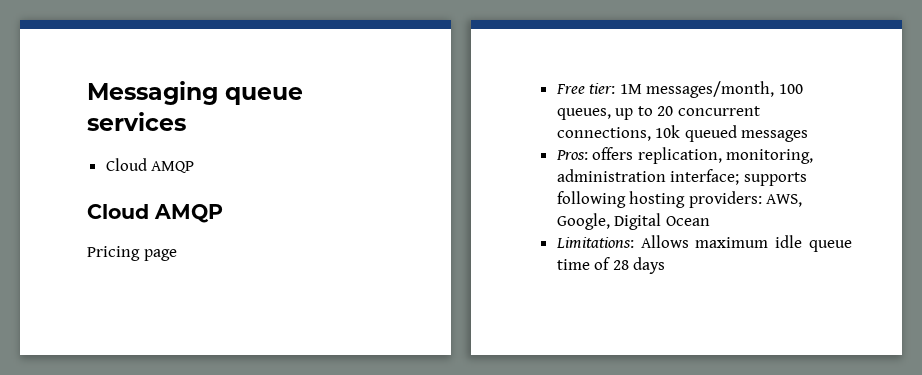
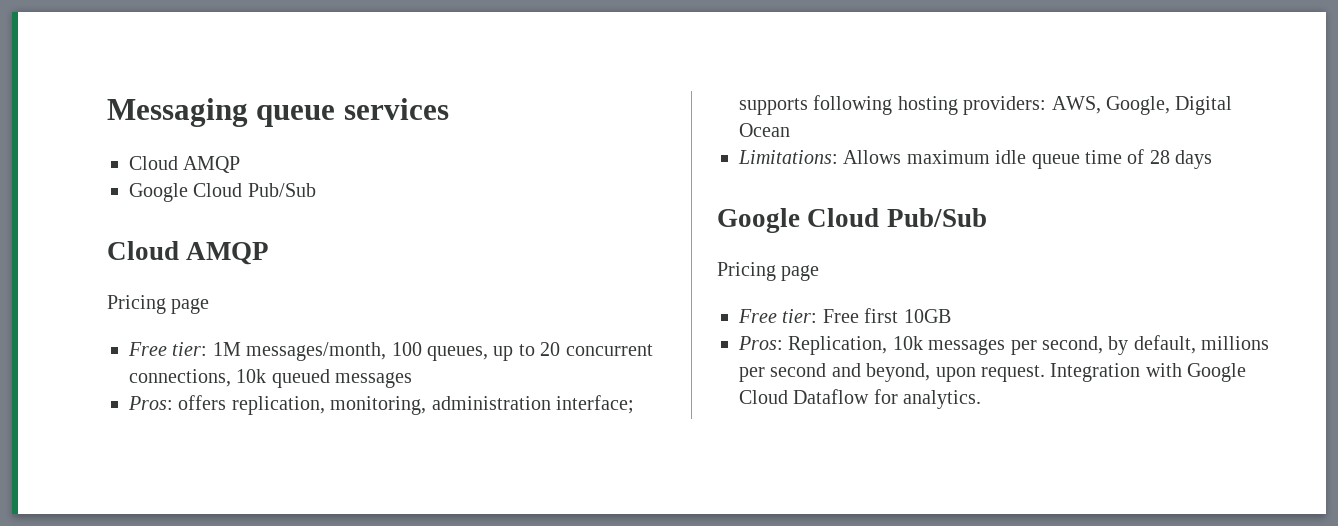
(195, 167) none -> [129,183,316,202] // Google Cloud Pub/Sub
(666, 265) none -> [717,208,987,233] [717,262,820,281] [738,308,951,323] [738,335,1270,355] [739,363,1247,382] [739,389,982,409] // Google Cloud Pub/Sub // Pricing page // Free tier: Free first 10GB // Pros: Replication, 10k messages per second, by default, millions per second and beyond, upon request. Integration with Google Cloud Dataflow for analytics.

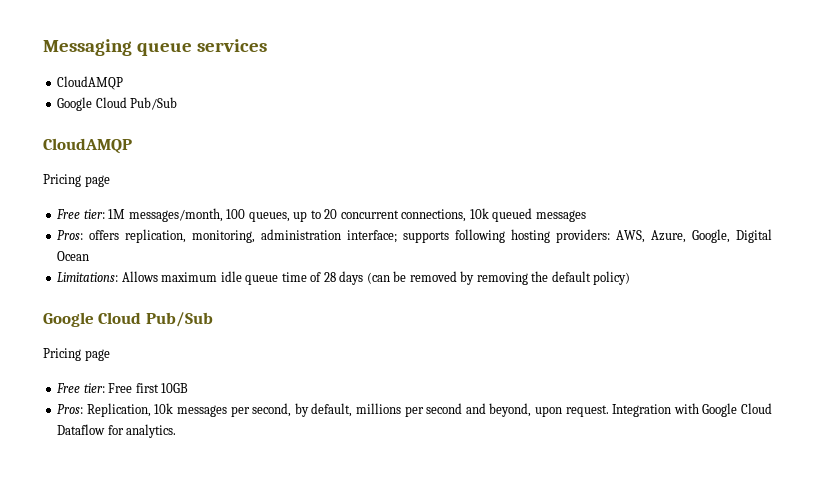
[129,156,241,173] [129,183,316,202] [107,241,270,265] Cloud AMQP // Google Cloud Pub/Sub // Cloud AMQP -> [57,76,124,90] [57,97,178,111] [43,138,132,154] CloudAMQP // Google Cloud Pub/Sub // CloudAMQP
(1101, 105) none -> [651,230,687,243] Azure,
(1213, 159) none -> [366,271,631,285] (can be removed by removing the default policy)

